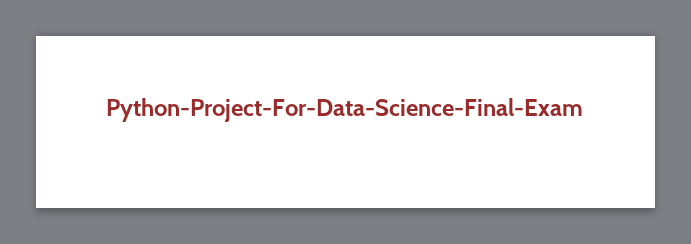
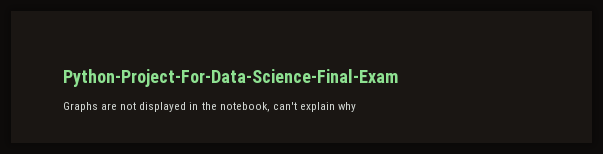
(583, 110) none -> [63,102,356,112] // Graphs are not displayed in the notebook, can't explain why

